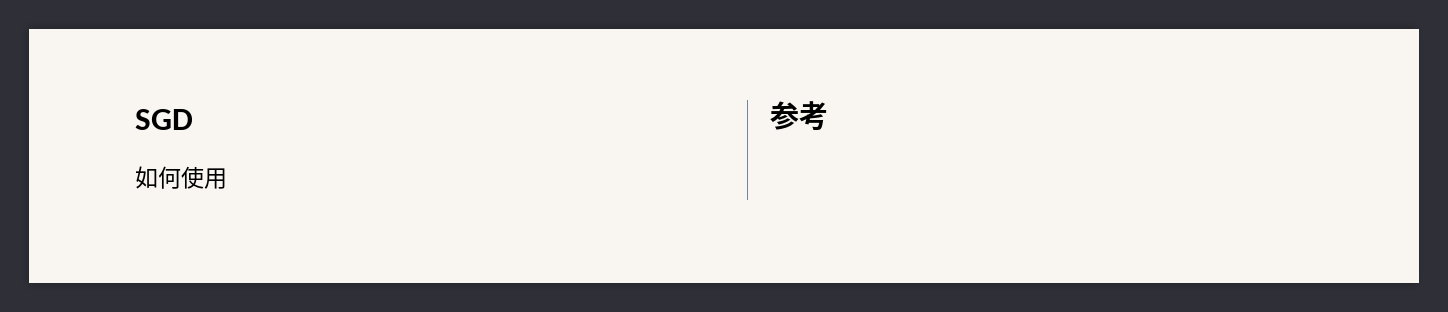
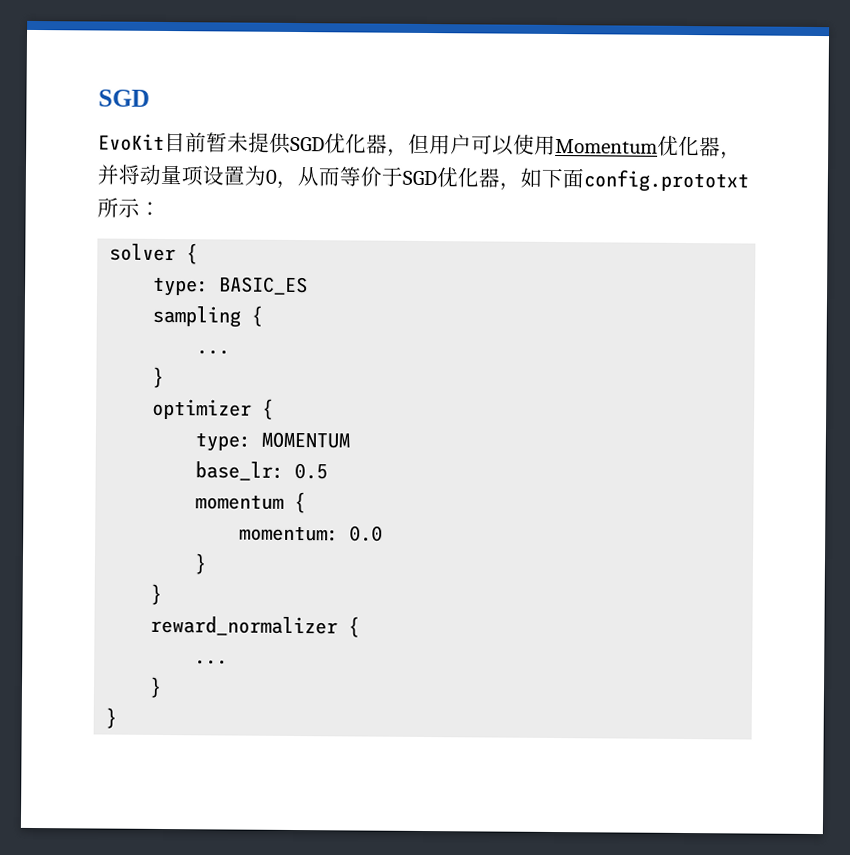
[135,166,227,189] [770,101,828,131] 如何使用 // 参考 -> [98,132,742,160] [97,164,749,193] [97,197,161,218] [109,243,199,265] [153,276,309,297] [152,305,264,328] [196,350,231,355] [152,366,165,388] [152,398,275,420] [195,431,351,452] [195,461,329,481] [195,491,307,514] [239,525,384,542] [194,553,208,575] [150,583,163,605] [150,615,361,638] [194,660,229,665] [149,676,163,698] [105,707,118,729] EvoKit目前暂未提供SGD优化器，但用户可以使用Momentum优化器，并将动量项设置为0，从而等价于SGD优化器，如下面config.prototxt所示： // solver { // type: BASIC_ES // sampling { // ... // } // optimizer { // type: MOMENTUM // base_lr: 0.5 // momentum { // momentum: 0.0 // } // } // reward_normalizer { // ... // } // }

